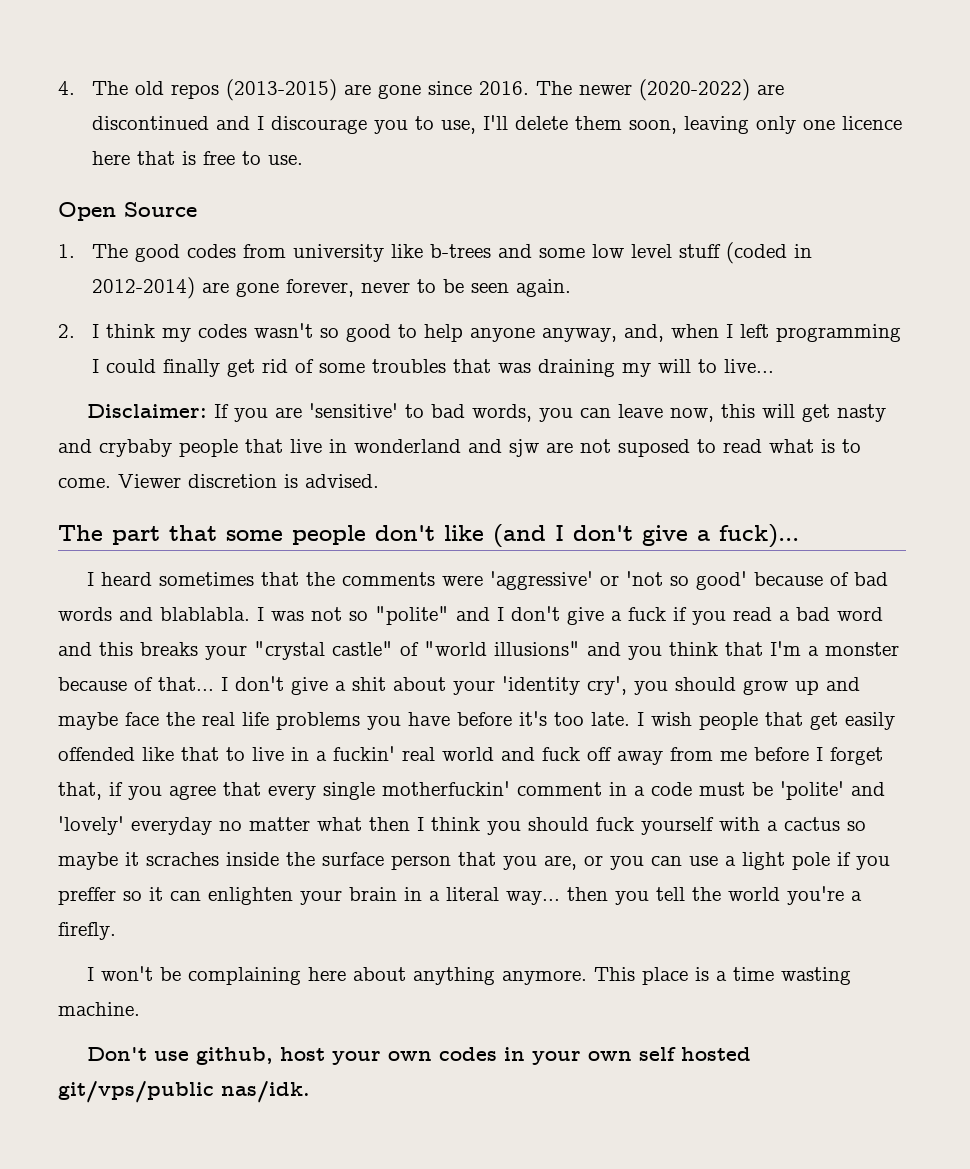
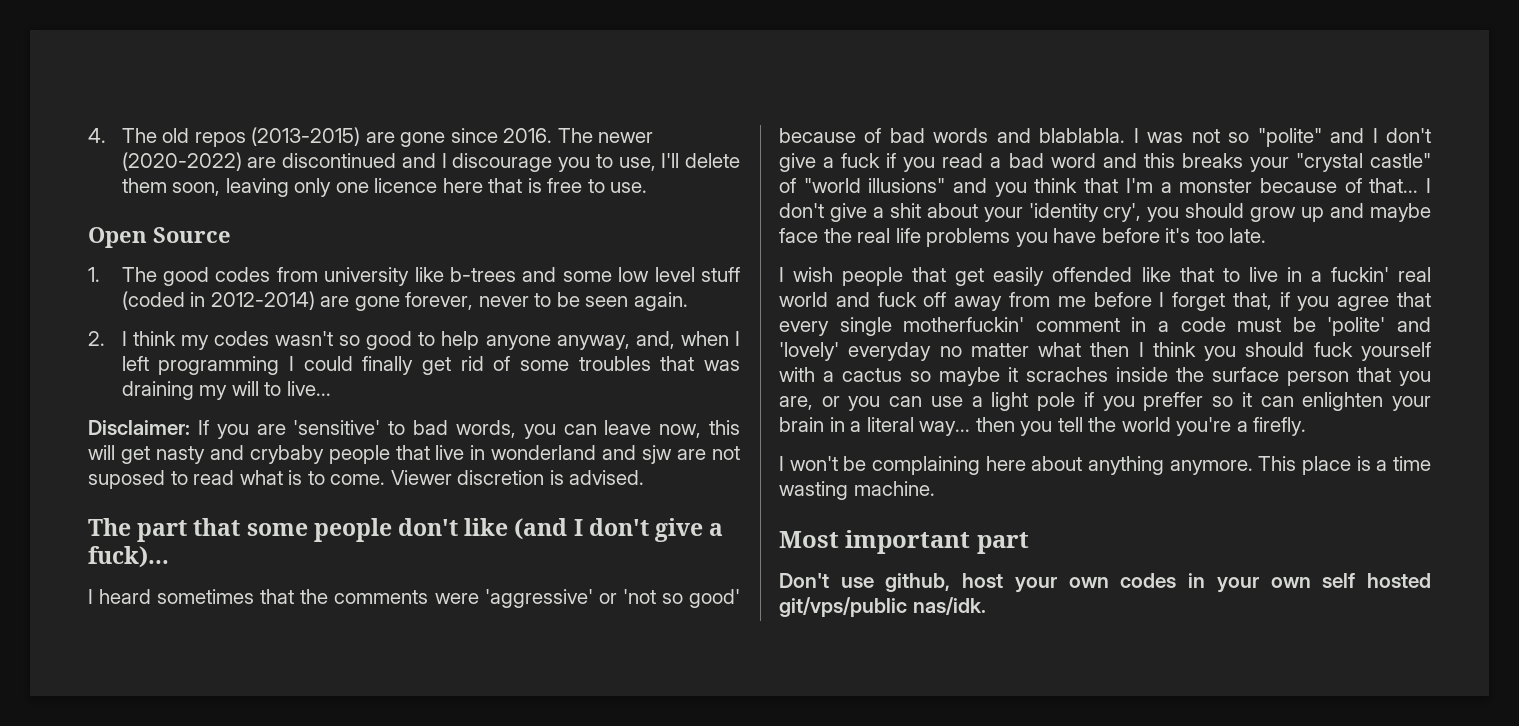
(630, 719) none -> (1267, 235) //
(140, 1009) none -> [779,530,1029,554] // Most important part

